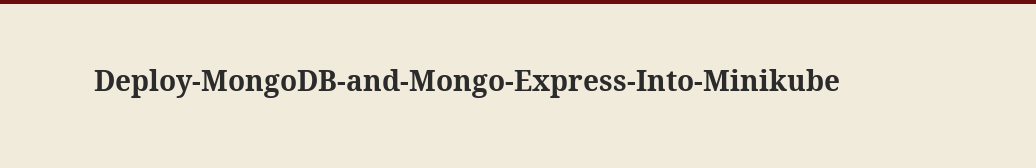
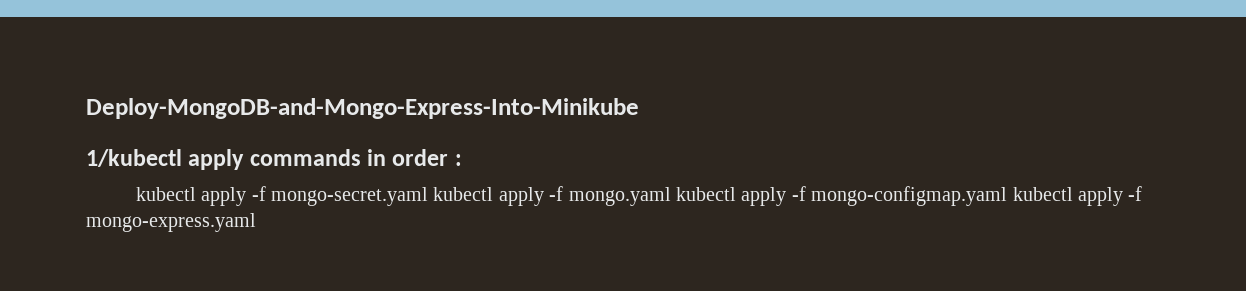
(840, 83) none -> [86,149,462,170] [135,186,1143,206] [86,213,256,232] // 1/kubectl apply commands in order : // kubectl apply -f mongo-secret.yaml kubectl apply -f mongo.yaml kubectl apply -f mongo-configmap.yaml kubectl apply -f mongo-express.yaml

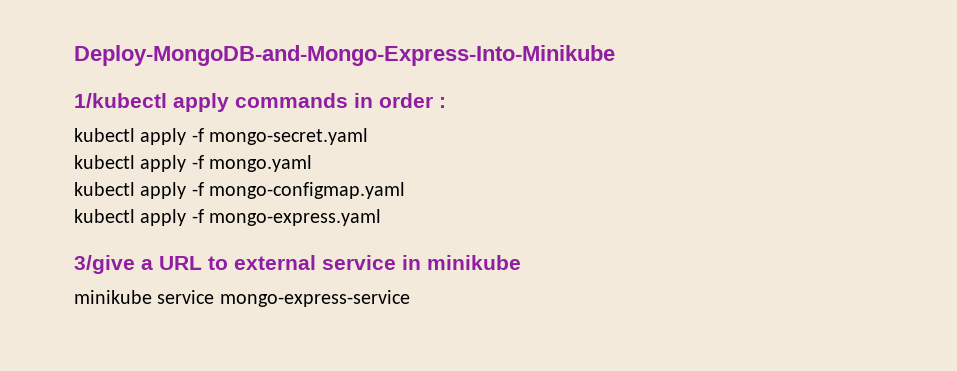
(429, 196) none -> (369, 136) //
(671, 196) none -> (313, 163) //
(1008, 196) none -> (406, 190) //
(256, 222) none -> [74,255,521,274] [74,290,410,307] // 3/give a URL to external service in minikube // minikube service mongo-express-service

